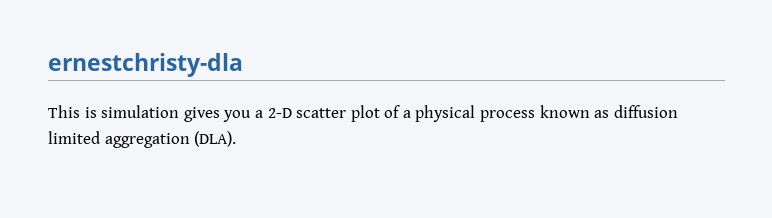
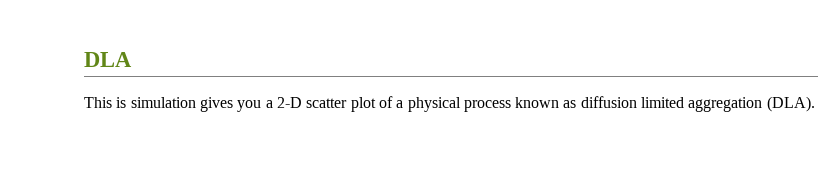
[48,53,243,77] ernestchristy-dla -> [84,52,132,67] DLA

